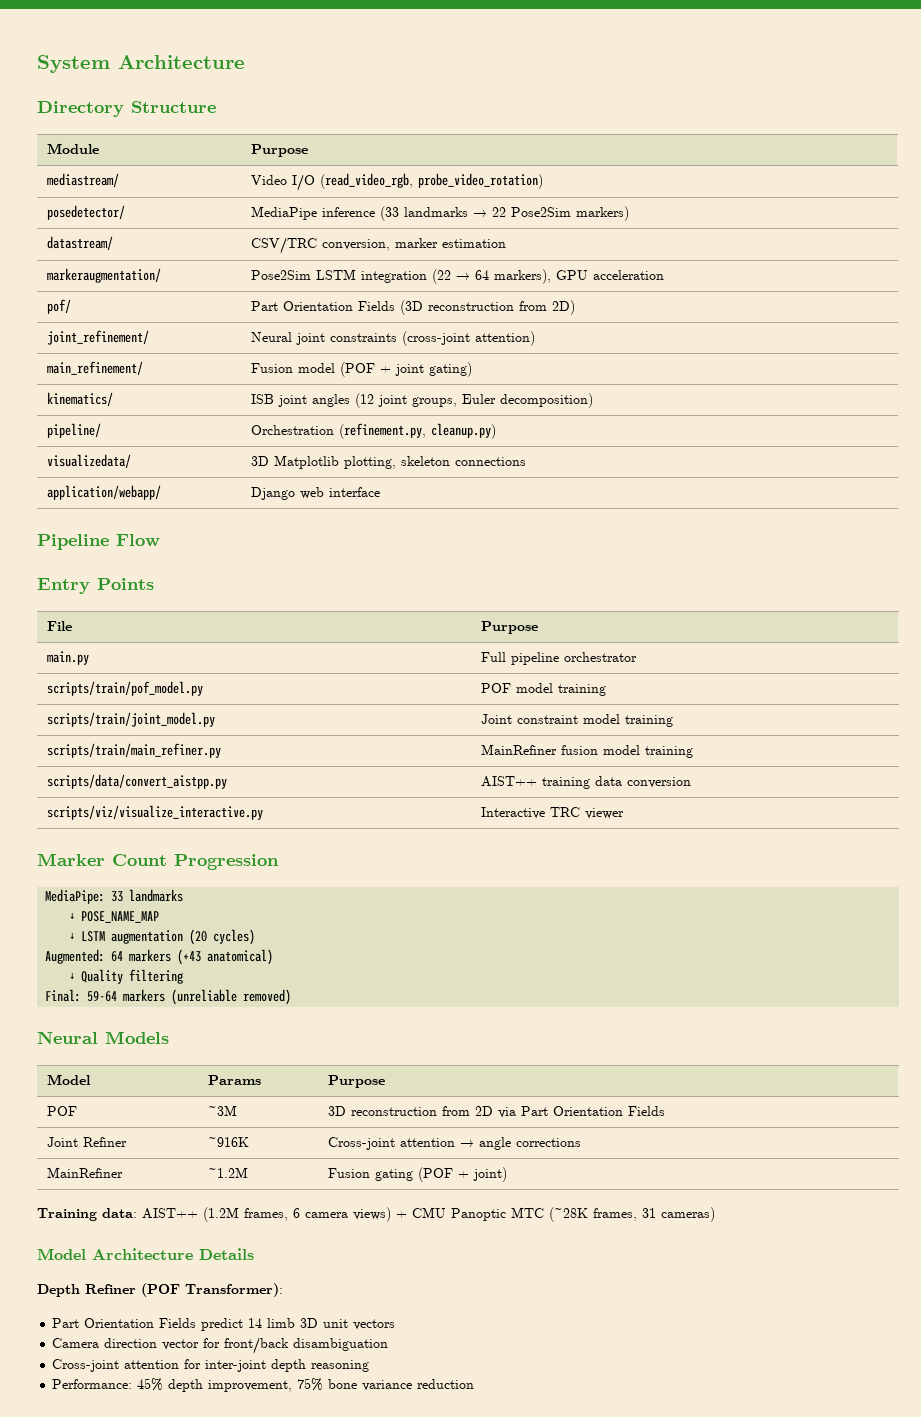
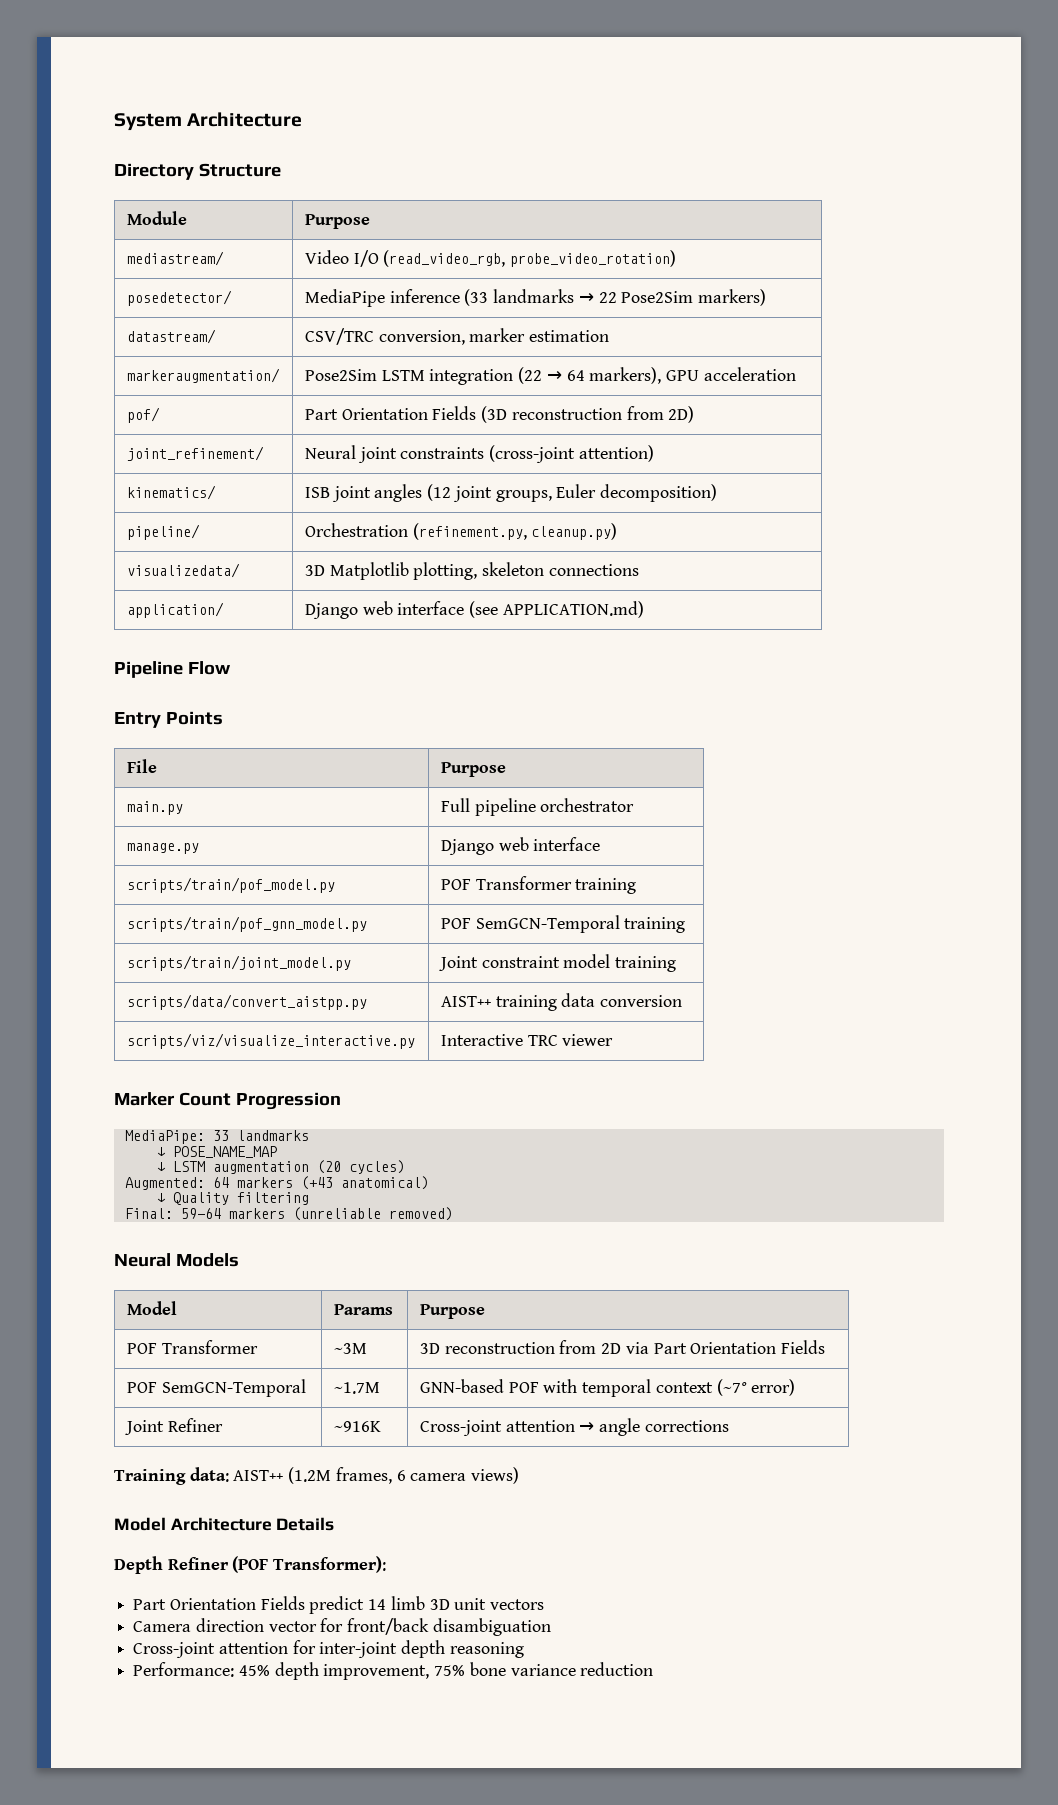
[46,361,143,375] [250,362,472,377] // main_refinement/ | Fusion model (POF + joint gating) -> (654, 453) none
[46,485,161,500] [250,487,380,500] application/webapp/ | Django web interface -> [126,602,224,618] [304,601,644,619] application/ | Django web interface (see APPLICATION.md)
[46,681,203,696] [480,683,553,693] scripts/train/pof_model.py | POF model -> [126,843,199,854] [440,837,601,855] [126,877,335,893] [440,876,637,894] [126,916,367,932] [440,915,620,933] manage.py | Django web interface // scripts/train/pof_model.py | POF Transformer training // scripts/train/pof_gnn_model.py | POF SemGCN-Temporal
[46,743,221,758] [480,744,693,758] // scripts/train/main_refiner.py | MainRefiner fusion model training -> (677, 964) none
(77, 1111) none -> [161,1340,258,1354] Transformer
(665, 1111) none -> [126,1379,306,1397] [333,1382,380,1394] [419,1379,796,1397] // POF SemGCN-Temporal | ~1.7M | GNN-based POF with temporal context (~7° error)
[46,1167,123,1178] [207,1167,248,1178] [327,1167,507,1182] // MainRefiner | ~1.2M | Fusion gating (POF + joint) -> (729, 1426) none
[396,1207,715,1222] + CMU Panoptic MTC (~28K frames, 31 cameras) -> (520, 1475) none

